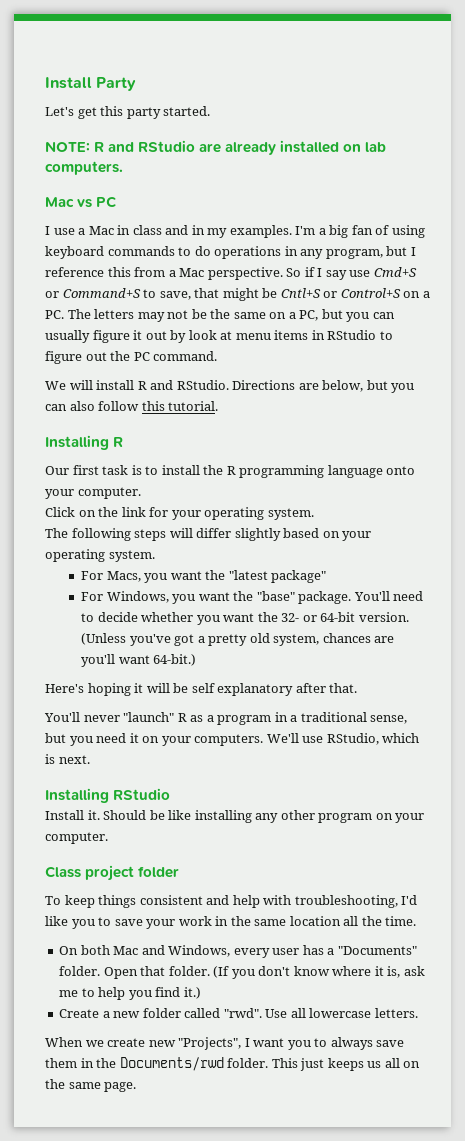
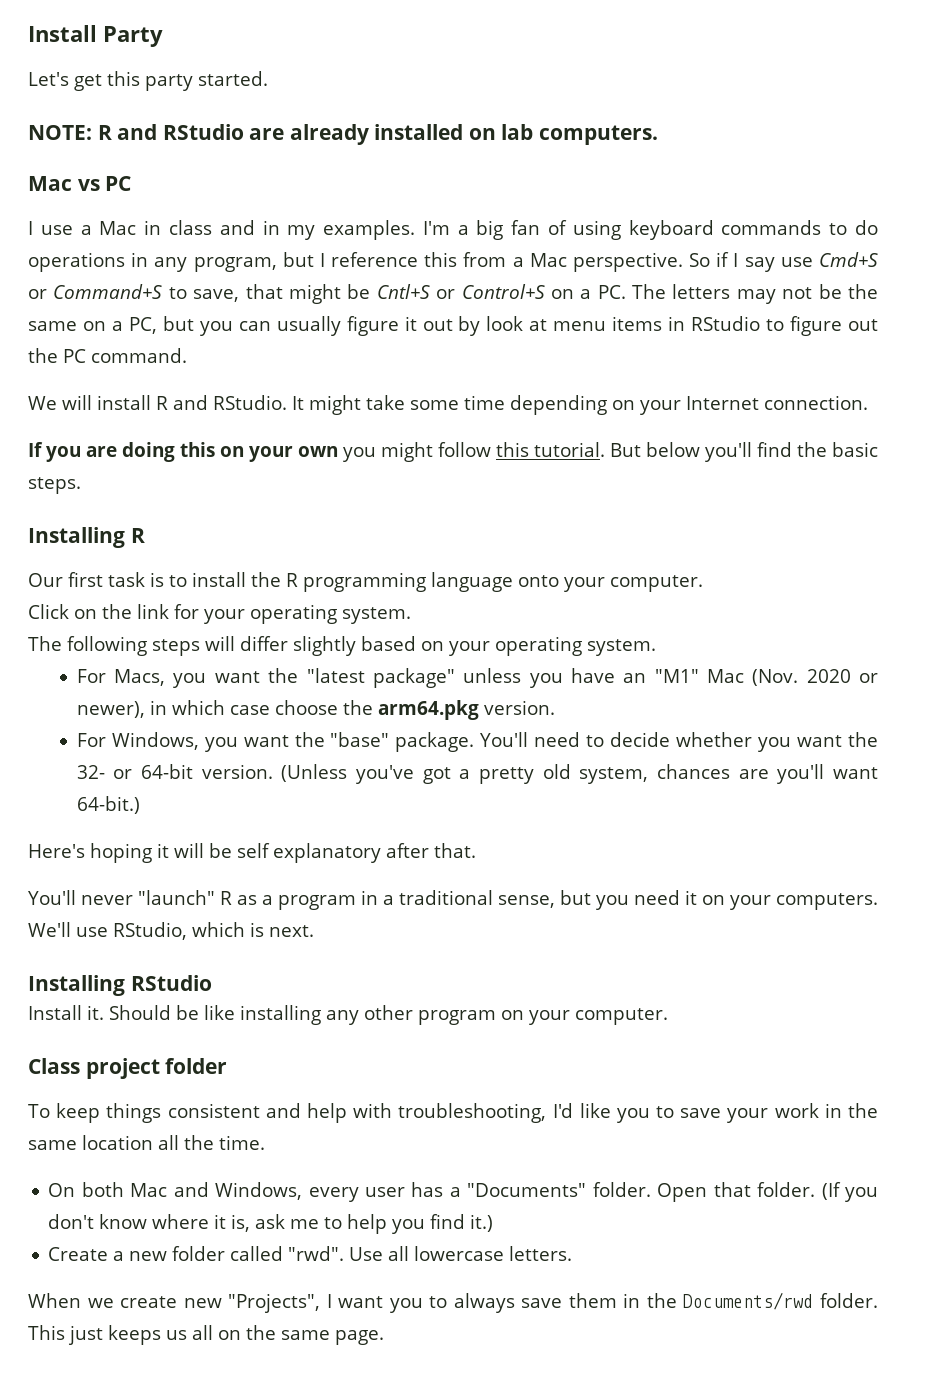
[232,380,415,393] [45,401,219,411] Directions are below, but you can also follow this tutorial. -> [292,395,868,415] [28,442,878,462] [28,477,81,494] It might take some time depending on your Internet connection. // If you are doing this on your own you might follow this tutorial. But below you'll find the basic steps.
(327, 576) none -> [463,668,879,688] [76,700,555,720] unless you have an "M1" Mac (Nov. 2020 or newer), in which case choose the arm64.pkg version.

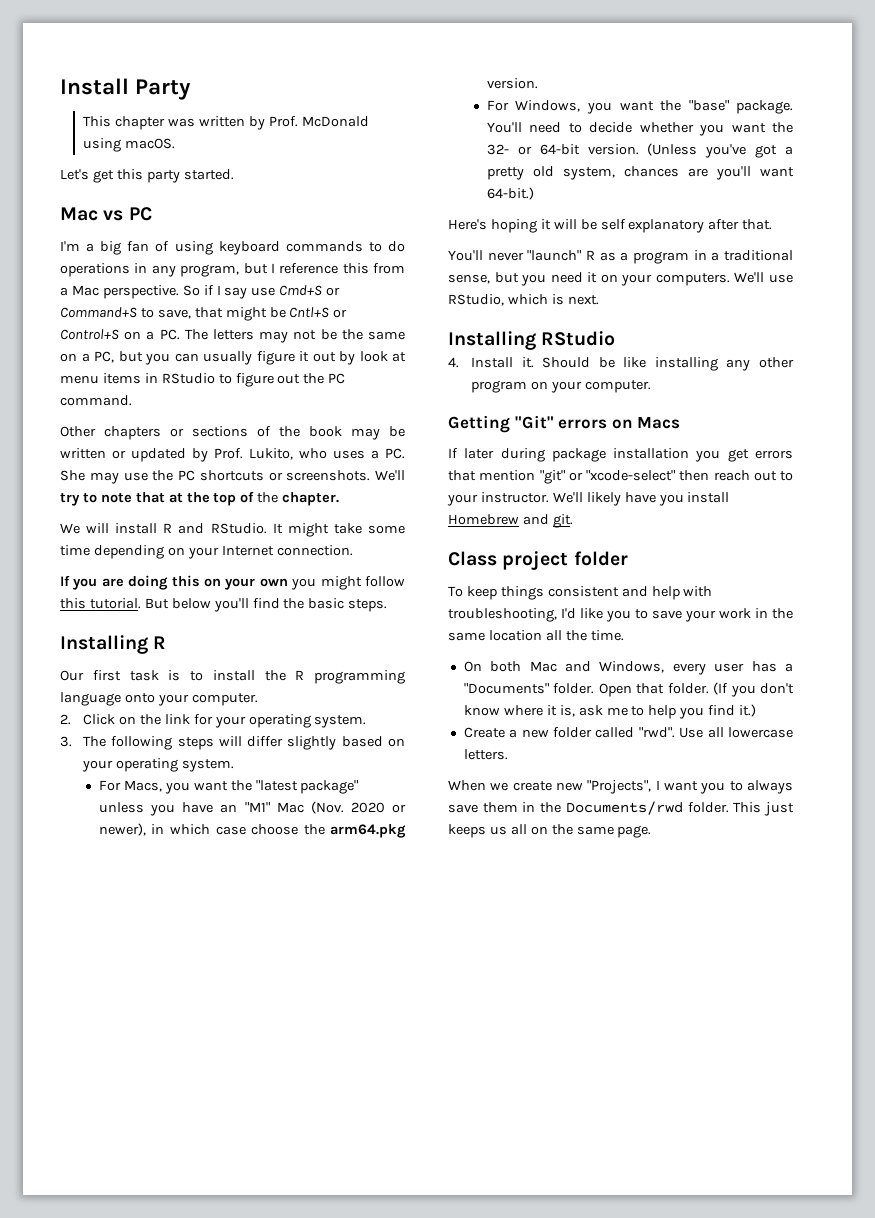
(163, 36) none -> [83,116,369,130] [83,138,175,152] // This chapter was written by Prof. McDonald using macOS.
[28,124,658,145] [28,176,132,191] [28,220,416,240] NOTE: R and RStudio are already installed on lab computers. // Mac vs PC // I use a Mac in class and in my examples. -> [60,207,152,221] Mac vs PC //
(187, 355) none -> [60,426,405,440] [60,448,405,462] [60,470,405,484] [60,491,340,506] // Other chapters or sections of the book may be written or updated by Prof. Lukito, who uses a PC. She may use the PC shortcuts or screenshots. We'll try to note that at the top of the chapter.
(703, 583) none -> [60,714,71,725] 2.
(411, 615) none -> [60,736,72,747] 3.
(212, 983) none -> [448,357,459,368] 4.
(668, 1016) none -> [448,415,681,433] [448,448,793,462] [448,470,793,484] [447,492,730,506] [448,514,573,528] // Getting "Git" errors on Macs // If later during package installation you get errors that mention "git" or "xcode-select" then reach out to your instructor. We'll likely have you install Homebrew and git.

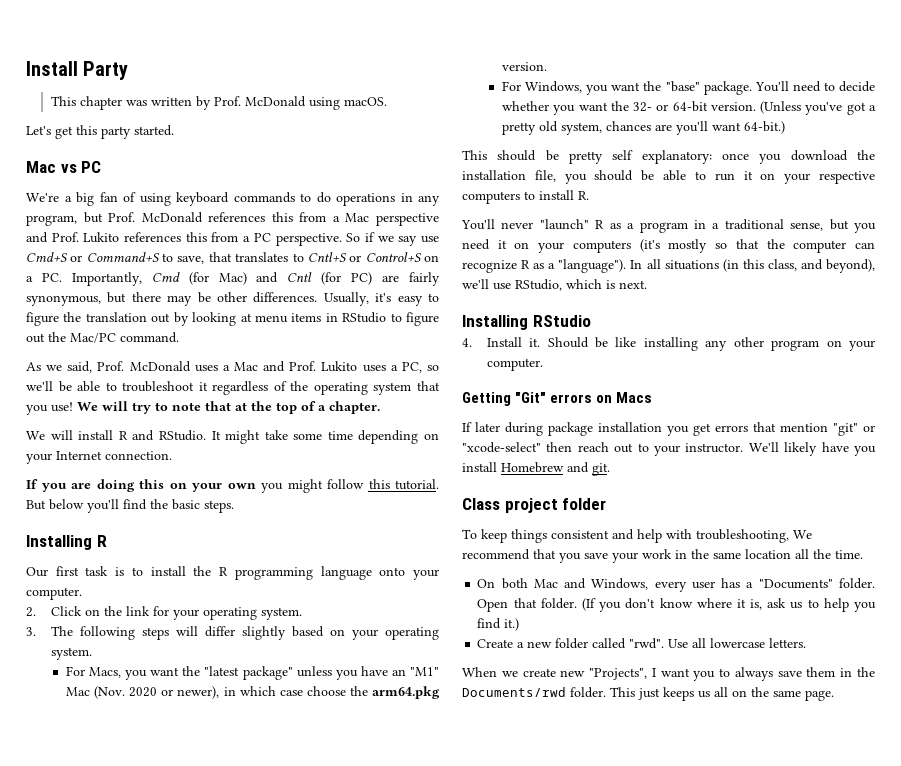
[60,241,80,251] I'm -> [26,193,59,202] We're
[270,263,339,274] I reference -> [108,212,266,223] Prof. McDonald references
(99, 290) none -> [375,213,439,226] [26,232,271,243] perspective and Prof. Lukito references this from a PC
[216,285,221,295] I -> [377,236,394,242] we
[225,307,286,321] might be -> [235,252,304,262] translates to
[184,329,405,343] [60,351,309,365] The letters may not be the same on a PC, but you can usually figure it -> [71,272,441,286] [26,292,439,306] [26,312,147,326] Importantly, Cmd (for Mac) and Cntl (for PC) are fairly synonymous, but there may be other differences. Usually, it's easy to figure the translation
[359,351,388,362] look -> [192,312,237,326] looking
[328,373,346,384] PC -> [70,333,116,343] Mac/PC
[60,426,405,440] [60,448,405,462] [60,470,405,484] Other chapters or sections of the book may be written or updated by Prof. Lukito, who uses a PC. She may use the PC shortcuts or screenshots. We'll -> [26,361,440,373] [26,381,440,395] [26,401,128,415] As we said, Prof. McDonald uses a Mac and Prof. Lukito uses a PC, so we'll be able to troubleshoot it regardless of the operating system that you use! We will
[257,492,279,503] the -> [318,405,326,411] a
[448,219,773,233] Here's hoping it will be self explanatory after that. -> [462,150,875,164] [462,170,875,184] [462,190,589,204] This should be pretty self explanatory: once you download the installation file, you should be able to run it on your respective computers to install R.
[655,272,765,286] computers. We'll -> [572,239,875,253] [462,259,875,273] [462,279,489,289] computers (it's mostly so that the computer can recognize R as a "language"). In all situations (in this class, and beyond), we'll
[561,608,648,622] I'd like you to -> [793,530,812,539] [462,549,581,563] We recommend that you
[606,707,628,716] me -> [790,602,803,609] us

